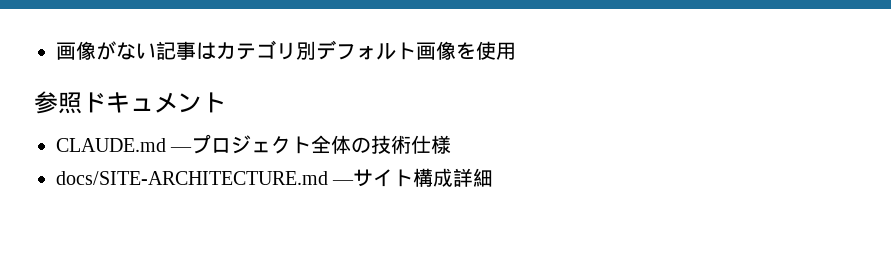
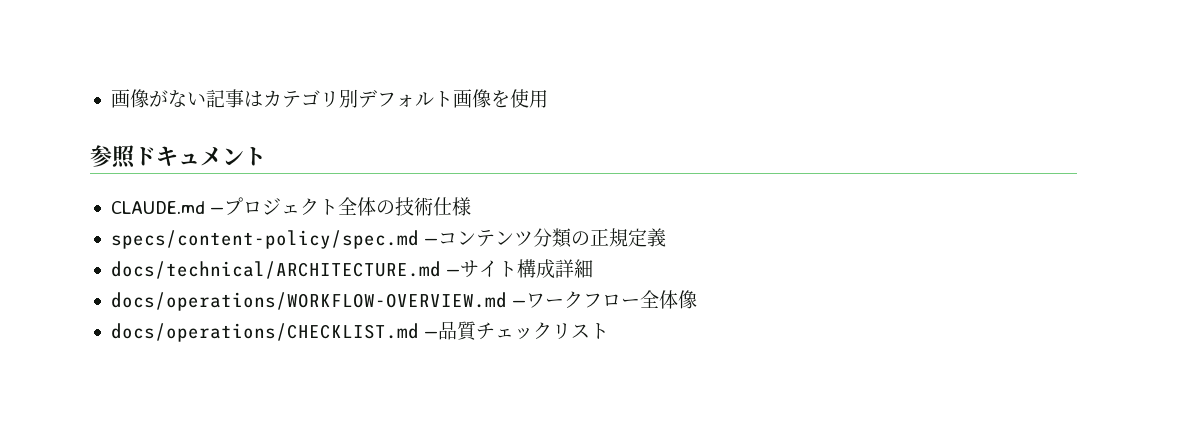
[56,171,328,185] docs/SITE-ARCHITECTURE.md -> [110,228,667,249] [110,261,441,279] specs/content-policy/spec.md —コンテンツ分類の正規定義 // docs/technical/ARCHITECTURE.md
(494, 177) none -> [110,290,698,311] [110,321,610,342] // docs/operations/WORKFLOW-OVERVIEW.md —ワークフロー全体像 // docs/operations/CHECKLIST.md —品質チェックリスト

